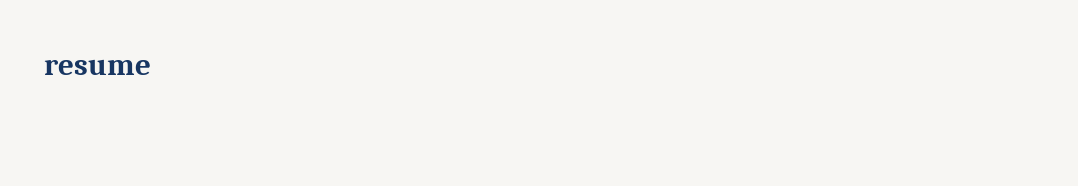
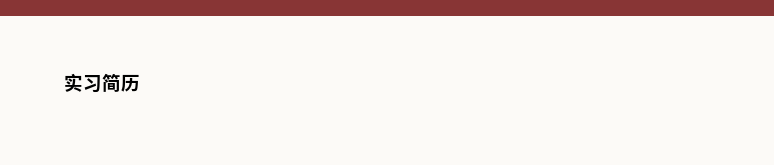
[44,59,151,75] resume -> [64,73,140,93] 实习简历

